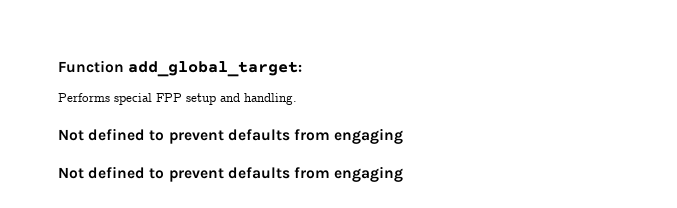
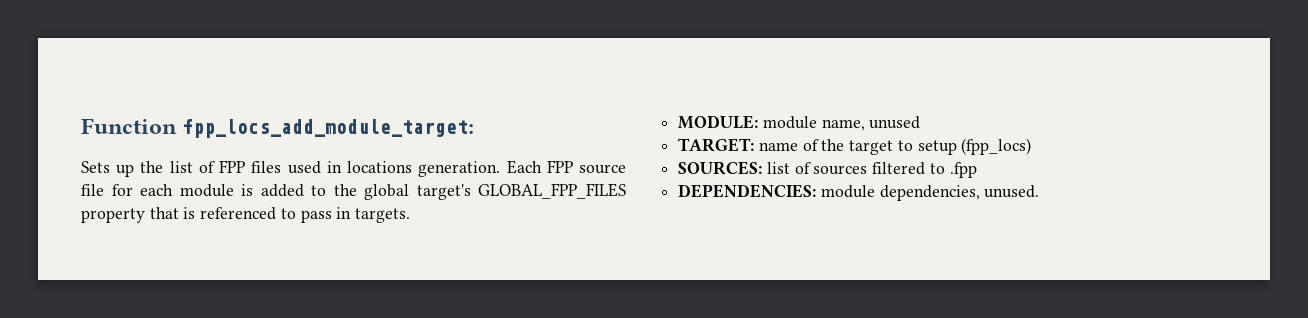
[128,61,303,77] [58,93,297,105] [58,128,404,144] [58,166,404,182] add_global_target: // Performs special FPP setup and handling. // Not defined to prevent defaults from engaging // Not defined to prevent defaults from engaging -> [182,119,475,138] [81,160,626,177] [81,183,626,200] [81,207,411,223] [678,115,921,131] [678,138,1032,155] [678,161,977,178] [678,184,1040,201] fpp_locs_add_module_target: // Sets up the list of FPP files used in locations generation. Each FPP source file for each module is added to the global target's GLOBAL_FPP_FILES property that is referenced to pass in targets. // MODULE: module name, unused // TARGET: name of the target to setup (fpp_locs) // SOURCES: list of sources filtered to .fpp // DEPENDENCIES: module dependencies, unused.

